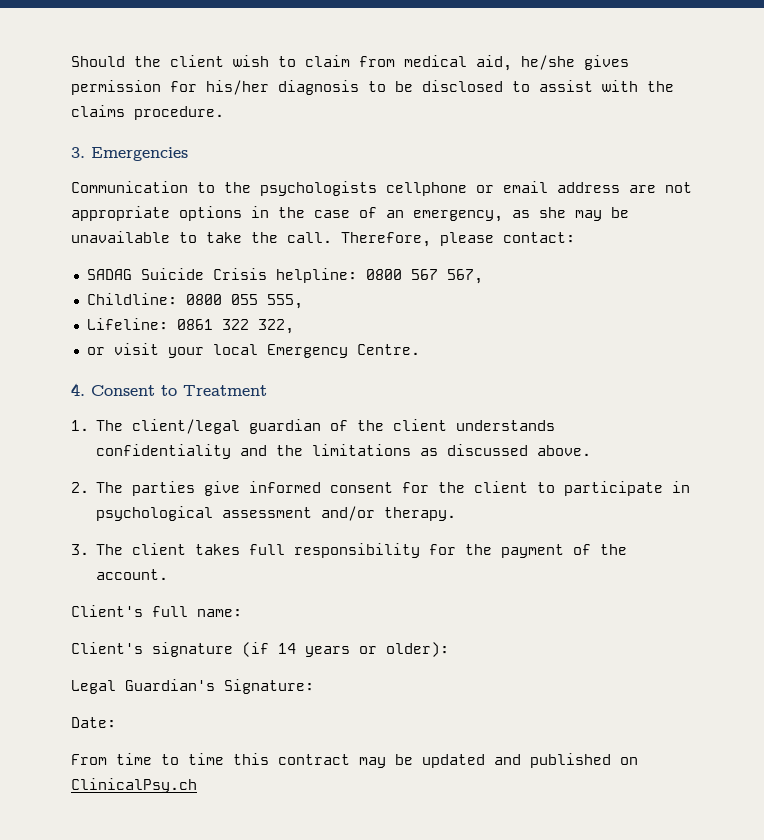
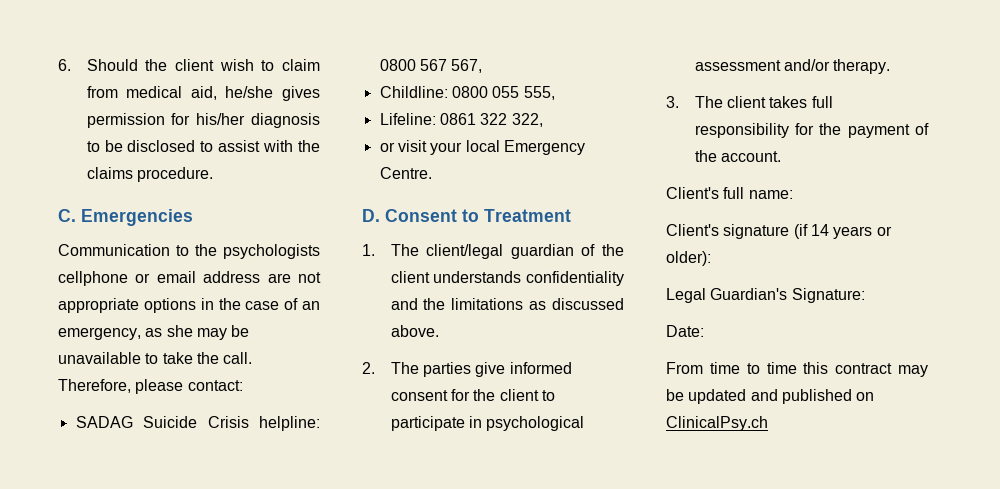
(71, 61) none -> [58,59,71,71] 6.
[71,147,85,158] 3. -> [58,209,76,222] C.
[71,383,85,396] 4. -> [362,209,380,222] D.

